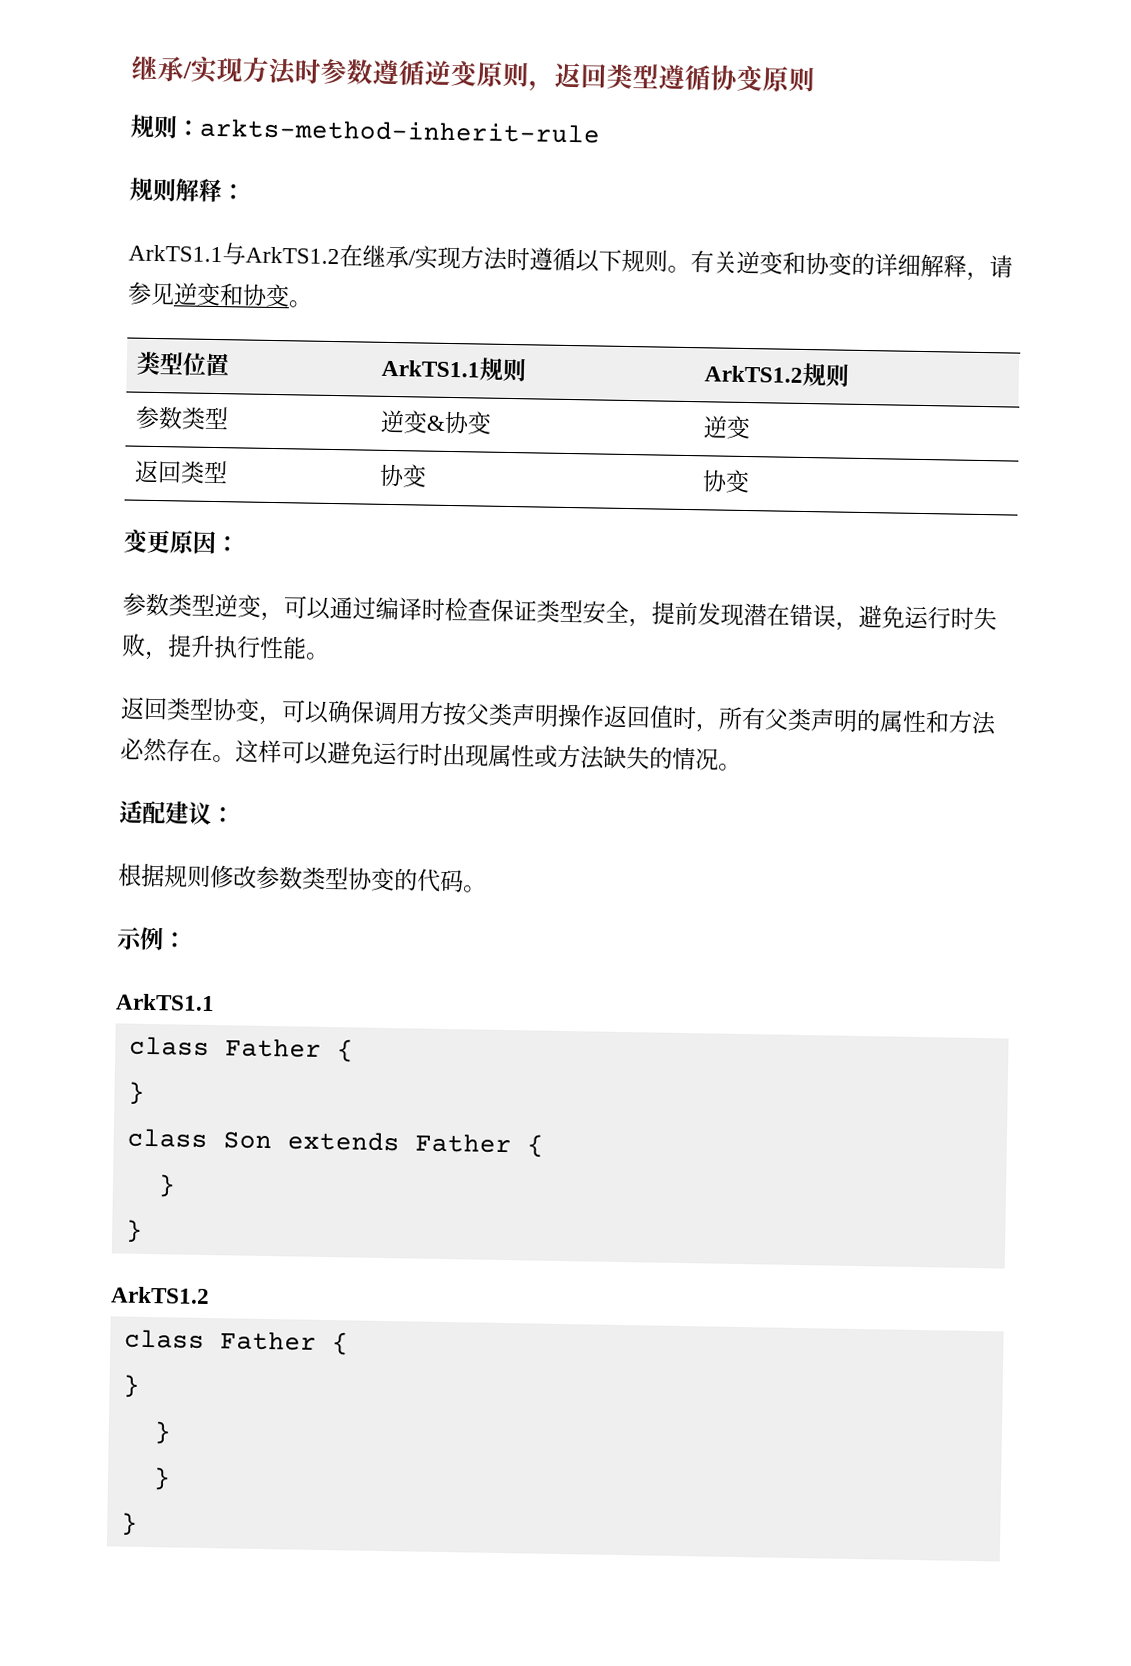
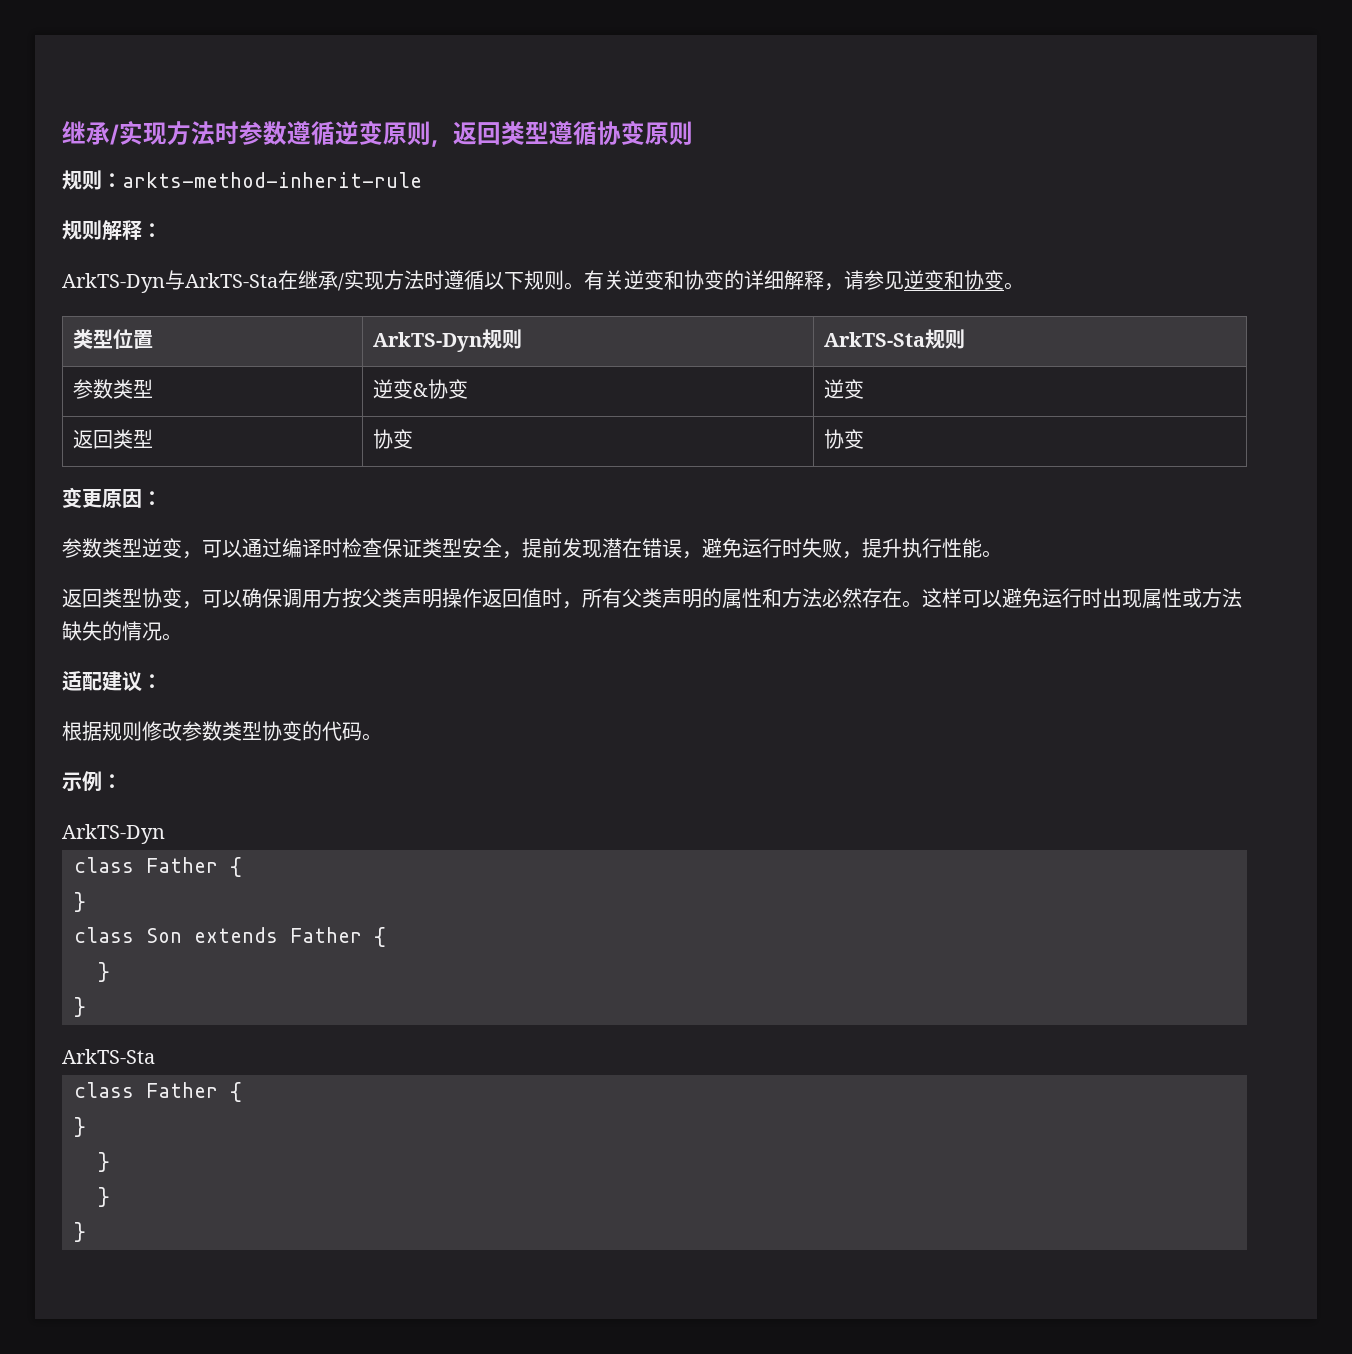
[128,242,340,265] ArkTS1.1与ArkTS1.2 -> [62,270,278,293] ArkTS-Dyn与ArkTS-Sta
[381,359,481,378] ArkTS1.1 -> [372,332,482,352] ArkTS-Dyn
[704,365,804,383] ArkTS1.2 -> [823,332,925,347] ArkTS-Sta
[115,993,215,1012] ArkTS1.1 -> [62,824,165,844] ArkTS-Dyn
[110,1286,210,1305] ArkTS1.2 -> [62,1049,155,1064] ArkTS-Sta

